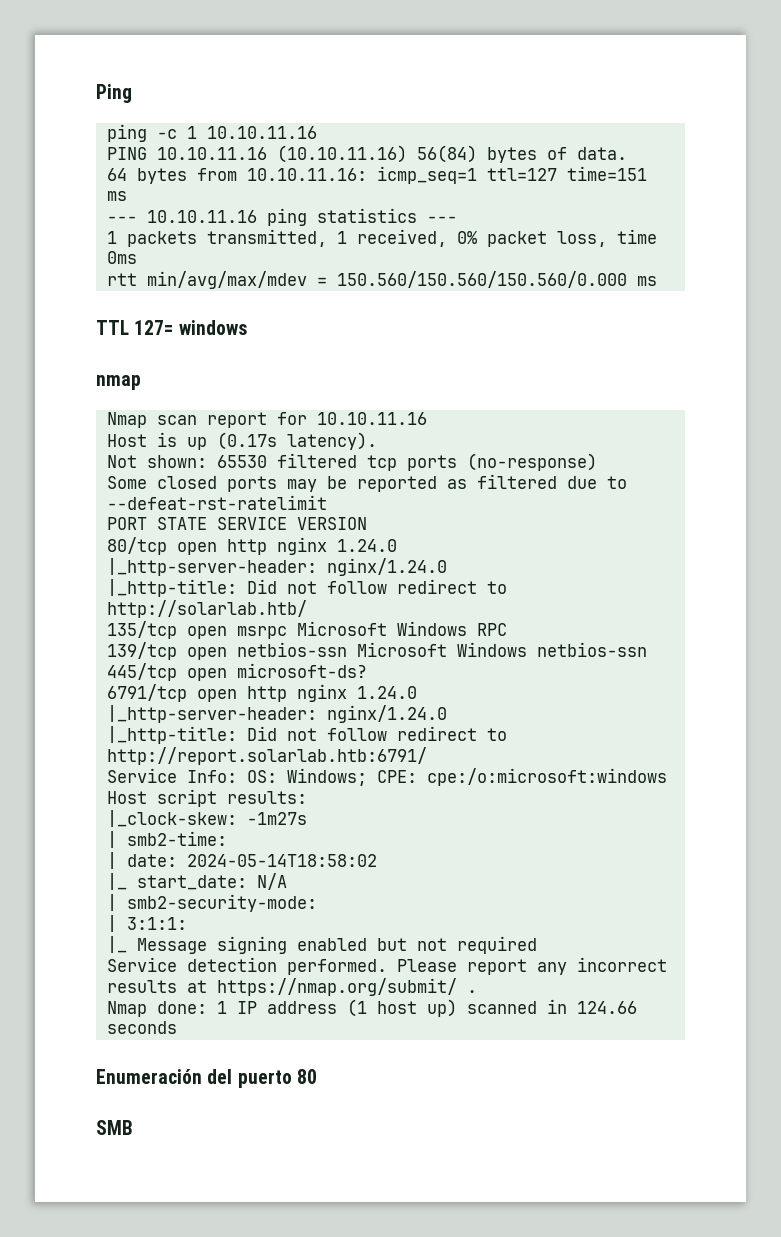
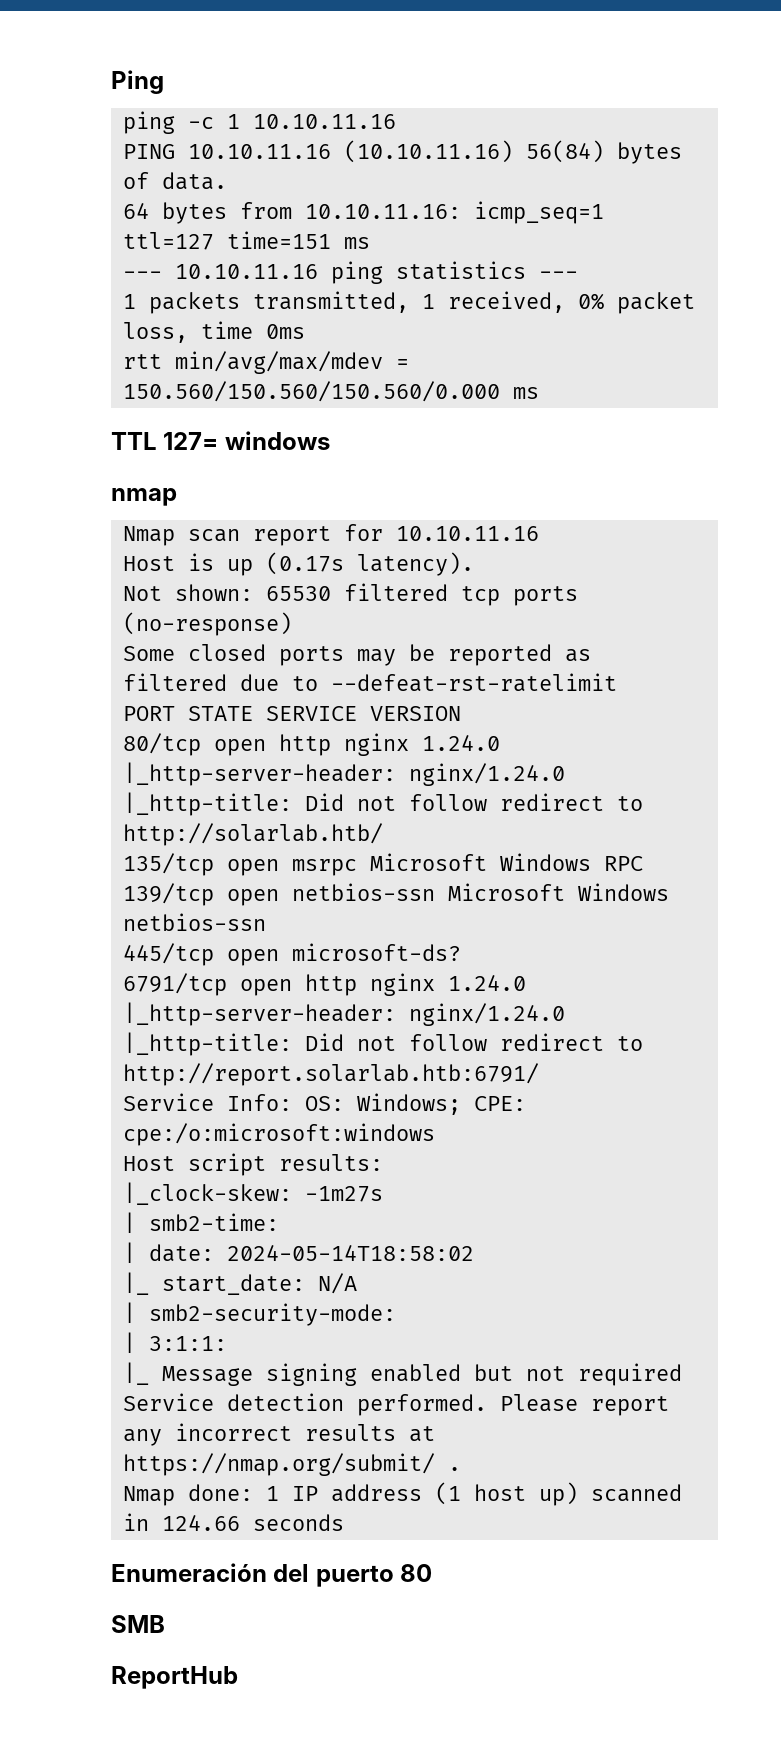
(133, 1127) none -> [111,1666,238,1689] // ReportHub

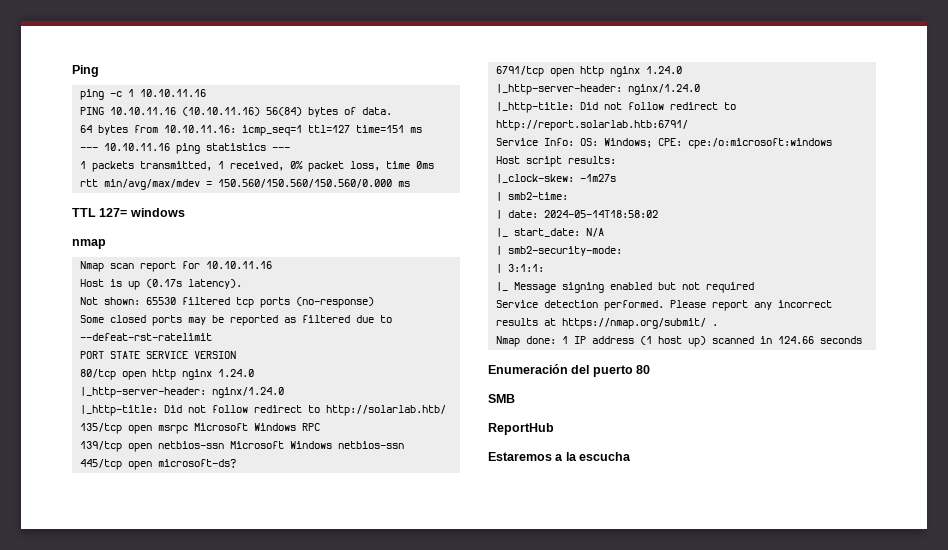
(238, 1677) none -> [488,452,632,461] // Estaremos a la escucha

